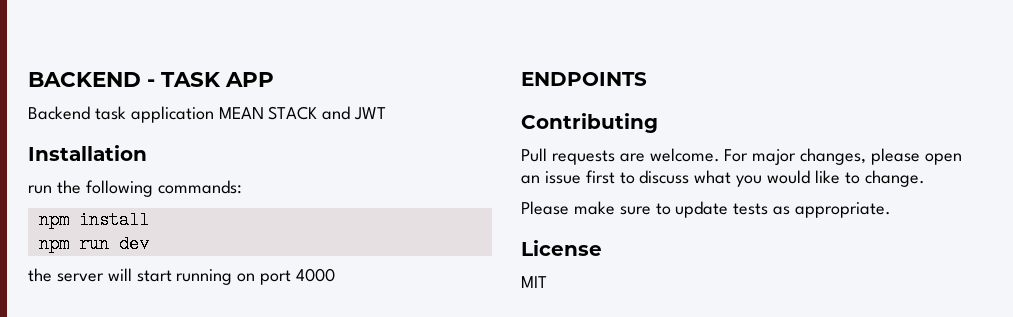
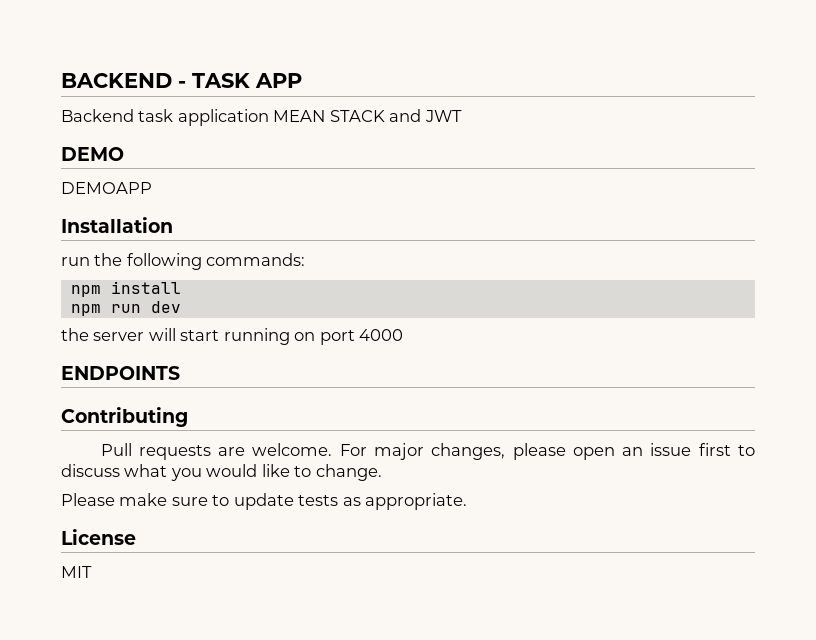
(387, 113) none -> [61,147,124,161] [61,182,152,194] // DEMO // DEMOAPP

